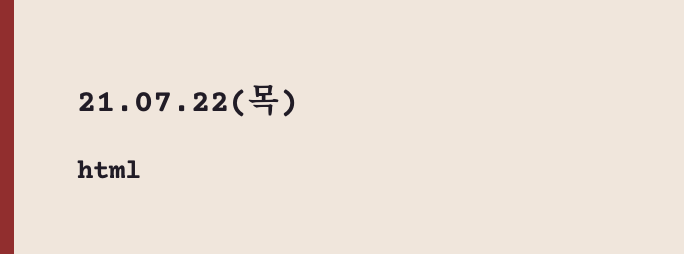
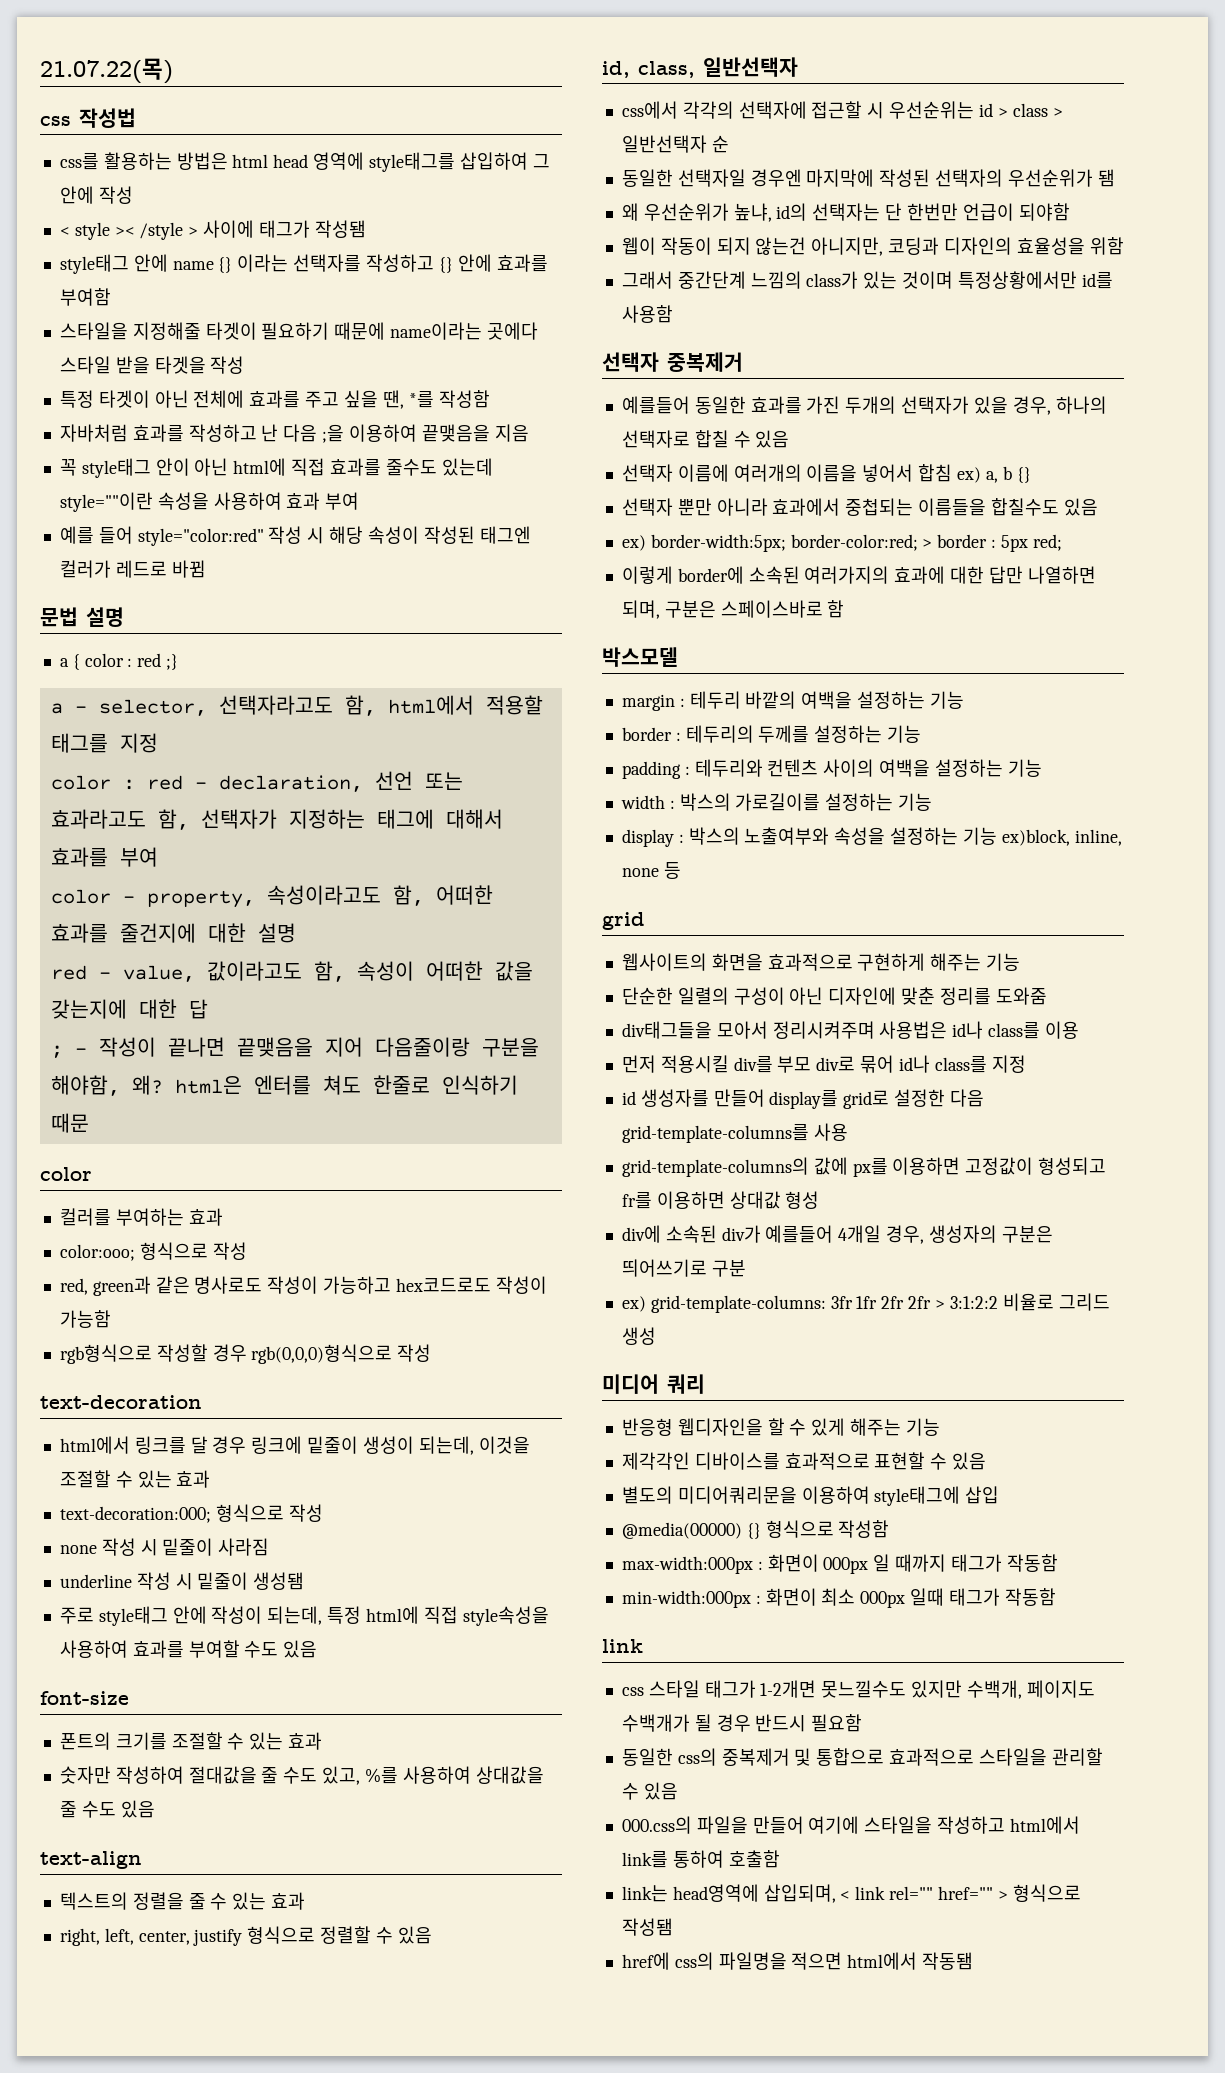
[77,160,141,179] html -> [40,108,136,128] [59,152,550,172] [59,186,133,204] [59,220,366,240] [59,254,548,274] [59,288,111,306] [59,322,538,340] [59,356,245,374] [59,390,490,409] [59,424,529,443] [59,458,493,478] [59,492,360,512] [59,526,531,546] [59,560,206,578] [40,607,124,627] [59,653,179,670] [50,695,543,716] [50,733,158,753] [50,771,463,792] [50,809,503,830] [50,847,158,867] [50,885,493,908] [50,923,296,943] [50,961,533,982] [50,999,208,1019] [50,1037,539,1058] [50,1075,518,1096] [50,1113,89,1133] [40,1167,92,1181] [59,1208,223,1226] [59,1242,247,1261] [59,1276,547,1296] [59,1310,111,1328] [59,1344,432,1364] [40,1395,202,1409] [59,1436,530,1455] [59,1470,211,1488] [59,1504,323,1523] [59,1538,270,1556] [59,1572,305,1590] [59,1606,549,1626] [59,1640,318,1658] [40,1691,129,1705] [59,1732,323,1750] [59,1766,544,1785] [59,1800,155,1818] [40,1851,142,1869] [59,1892,306,1910] [59,1926,432,1946] [602,57,798,78] [621,101,1063,119] [621,135,729,153] [621,169,1115,187] [621,203,1070,222] [621,237,1124,256] [621,271,1113,289] [621,305,673,323] [602,352,743,372] [621,396,1107,415] [621,430,790,448] [621,464,1031,483] [621,498,1098,516] [621,534,1062,552] [621,566,1096,584] [621,600,845,619] [602,647,678,667] [621,691,964,711] [621,725,922,743] [621,759,1042,779] [620,793,933,811] [621,827,1122,847] [621,862,681,879] [602,912,645,930] [621,953,1021,971] [621,987,1047,1005] [621,1021,1079,1039] [621,1055,1026,1073] [621,1089,984,1109] [621,1123,848,1143] [621,1157,1107,1177] [621,1191,820,1209] [621,1225,1053,1244] [621,1259,746,1277] [621,1293,1110,1313] [621,1327,656,1345] [602,1374,705,1394] [621,1418,940,1436] [621,1452,987,1470] [621,1486,1000,1506] [621,1520,890,1539] [621,1554,1058,1574] [621,1588,1056,1608] [602,1639,643,1653] [621,1680,1095,1699] [621,1714,863,1732] [621,1748,1103,1766] [621,1782,678,1800] [621,1816,1080,1834] [621,1850,780,1868] [621,1884,1081,1903] [621,1918,673,1936] [621,1952,974,1970] css 작성법 // css를 활용하는 방법은 html head 영역에 style태그를 삽입하여 그 안에 작성 // < style >< /style > 사이에 태그가 작성됌 // style태그 안에 name {} 이라는 선택자를 작성하고 {} 안에 효과를 부여함 // 스타일을 지정해줄 타겟이 필요하기 때문에 name이라는 곳에다 스타일 받을 타겟을 작성 // 특정 타겟이 아닌 전체에 효과를 주고 싶을 땐, *를 작성함 // 자바처럼 효과를 작성하고 난 다음 ;을 이용하여 끝맺음을 지음 // 꼭 style태그 안이 아닌 html에 직접 효과를 줄수도 있는데 style=""이란 속성을 사용하여 효과 부여 // 예를 들어 style="color:red" 작성 시 해당 속성이 작성된 태그엔 컬러가 레드로 바뀜 // 문법 설명 // a { color : red ;} // a - selector, 선택자라고도 함, html에서 적용할 태그를 지정 // color : red - declaration, 선언 또는 효과라고도 함, 선택자가 지정하는 태그에 대해서 효과를 부여 // color - property, 속성이라고도 함, 어떠한 효과를 줄건지에 대한 설명 // red - value, 값이라고도 함, 속성이 어떠한 값을 갖는지에 대한 답 // ; - 작성이 끝나면 끝맺음을 지어 다음줄이랑 구분을 해야함, 왜? html은 엔터를 쳐도 한줄로 인식하기 때문 // color // 컬러를 부여하는 효과 // color:ooo; 형식으로 작성 // red, green과 같은 명사로도 작성이 가능하고 hex코드로도 작성이 가능함 // rgb형식으로 작성할 경우 rgb(0,0,0)형식으로 작성 // text-decoration // html에서 링크를 달 경우 링크에 밑줄이 생성이 되는데, 이것을 조절할 수 있는 효과 // text-decoration:000; 형식으로 작성 // none 작성 시 밑줄이 사라짐 // underline 작성 시 밑줄이 생성됌 // 주로 style태그 안에 작성이 되는데, 특정 html에 직접 style속성을 사용하여 효과를 부여할 수도 있음 // font-size // 폰트의 크기를 조절할 수 있는 효과 // 숫자만 작성하여 절대값을 줄 수도 있고, %를 사용하여 상대값을 줄 수도 있음 // text-align // 텍스트의 정렬을 줄 수 있는 효과 // right, left, center, justify 형식으로 정렬할 수 있음 // id, class, 일반선택자 // css에서 각각의 선택자에 접근할 시 우선순위는 id > class > 일반선택자 순 // 동일한 선택자일 경우엔 마지막에 작성된 선택자의 우선순위가 됌 // 왜 우선순위가 높냐, id의 선택자는 단 한번만 언급이 되야함 // 웹이 작동이 되지 않는건 아니지만, 코딩과 디자인의 효율성을 위함 // 그래서 중간단계 느낌의 class가 있는 것이며 특정상황에서만 id를 사용함 // 선택자 중복제거 // 예를들어 동일한 효과를 가진 두개의 선택자가 있을 경우, 하나의 선택자로 합칠 수 있음 // 선택자 이름에 여러개의 이름을 넣어서 합침 ex) a, b {} // 선택자 뿐만 아니라 효과에서 중첩되는 이름들을 합칠수도 있음 // ex) border-width:5px; border-color:red; > border : 5px red; // 이렇게 border에 소속된 여러가지의 효과에 대한 답만 나열하면 되며, 구분은 스페이스바로 함 // 박스모델 // margin : 테두리 바깥의 여백을 설정하는 기능 // border : 테두리의 두께를 설정하는 기능 // padding : 테두리와 컨텐츠 사이의 여백을 설정하는 기능 // width : 박스의 가로길이를 설정하는 기능 // display : 박스의 노출여부와 속성을 설정하는 기능 ex)block, inline, none 등 // grid // 웹사이트의 화면을 효과적으로 구현하게 해주는 기능 // 단순한 일렬의 구성이 아닌 디자인에 맞춘 정리를 도와줌 // div태그들을 모아서 정리시켜주며 사용법은 id나 class를 이용 // 먼저 적용시킬 div를 부모 div로 묶어 id나 class를 지정 // id 생성자를 만들어 display를 grid로 설정한 다음 grid-template-columns를 사용 // grid-template-columns의 값에 px를 이용하면 고정값이 형성되고 fr를 이용하면 상대값 형성 // div에 소속된 div가 예를들어 4개일 경우, 생성자의 구분은 띄어쓰기로 구분 // ex) grid-template-columns: 3fr 1fr 2fr 2fr > 3:1:2:2 비율로 그리드 생성 // 미디어 쿼리 // 반응형 웹디자인을 할 수 있게 해주는 기능 // 제각각인 디바이스를 효과적으로 표현할 수 있음 // 별도의 미디어쿼리문을 이용하여 style태그에 삽입 // @media(00000) {} 형식으로 작성함 // max-width:000px : 화면이 000px 일 때까지 태그가 작동함 // min-width:000px : 화면이 최소 000px 일때 태그가 작동함 // link // css 스타일 태그가 1-2개면 못느낄수도 있지만 수백개, 페이지도 수백개가 될 경우 반드시 필요함 // 동일한 css의 중복제거 및 통합으로 효과적으로 스타일을 관리할 수 있음 // 000.css의 파일을 만들어 여기에 스타일을 작성하고 html에서 link를 통하여 호출함 // link는 head영역에 삽입되며, < link rel="" href="" > 형식으로 작성됌 // href에 css의 파일명을 적으면 html에서 작동됌

